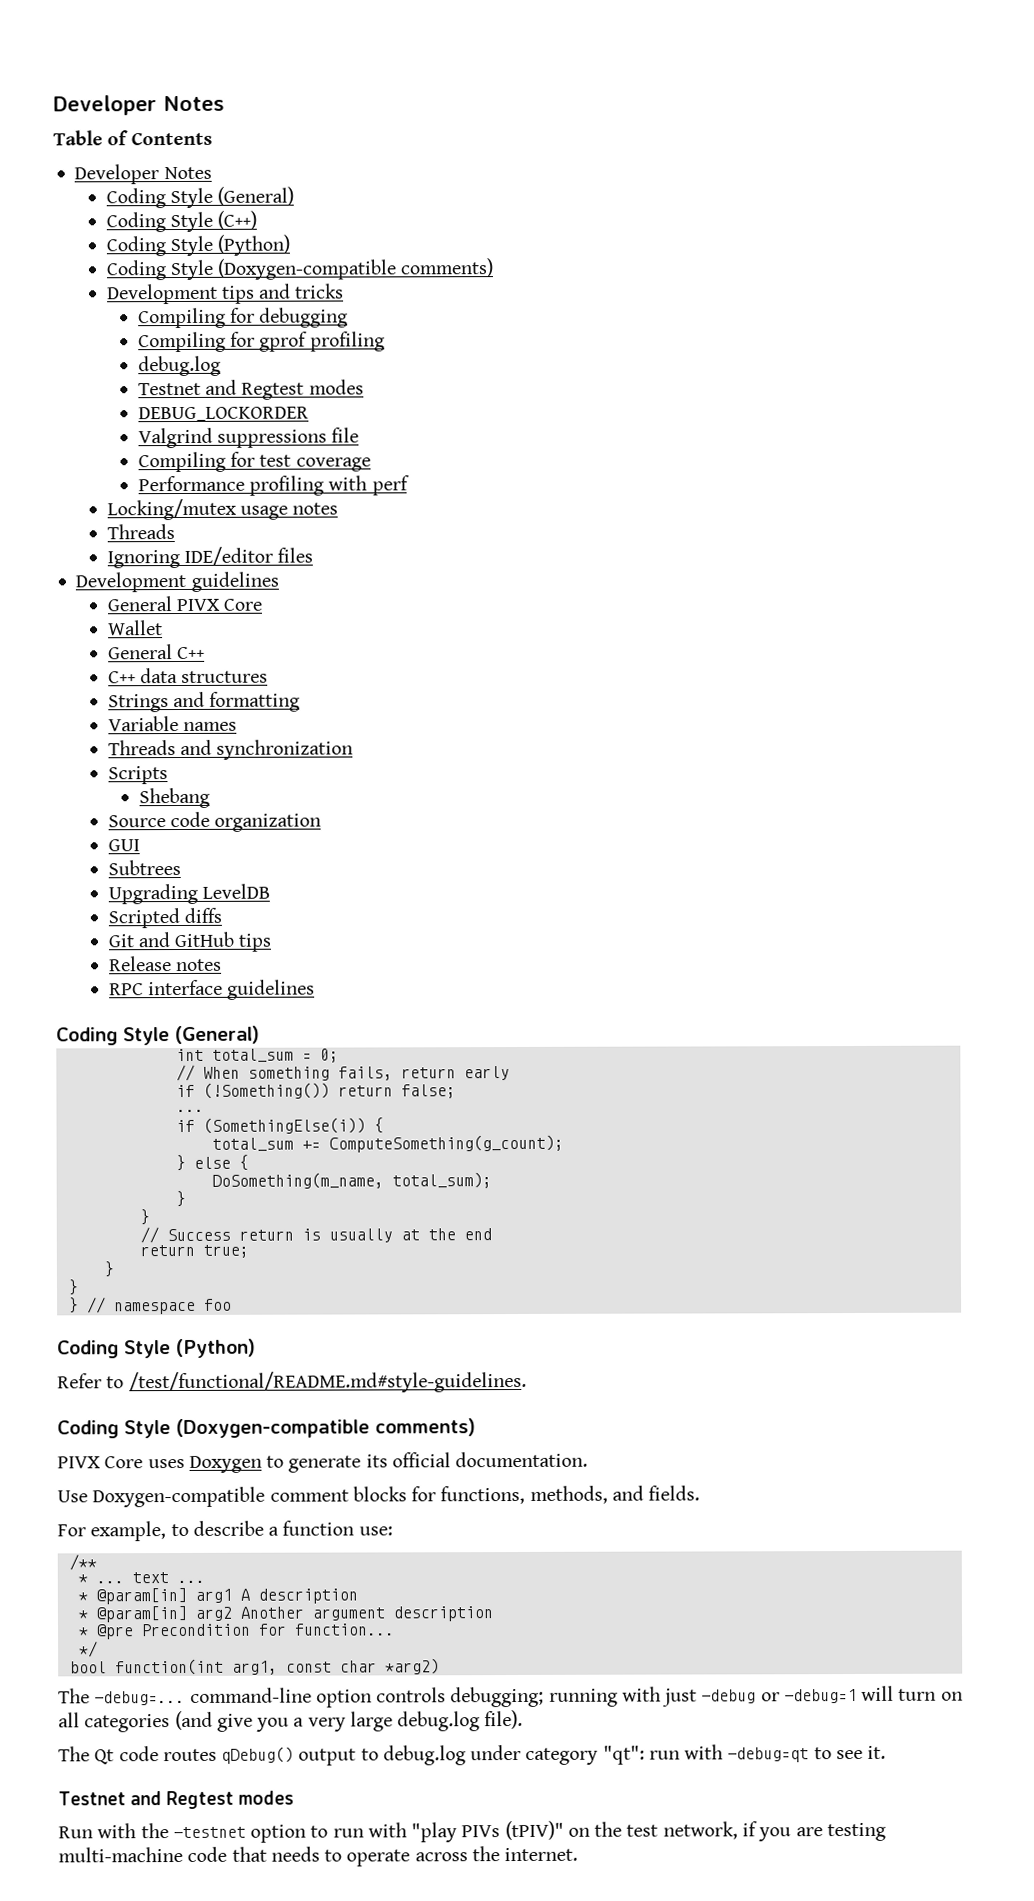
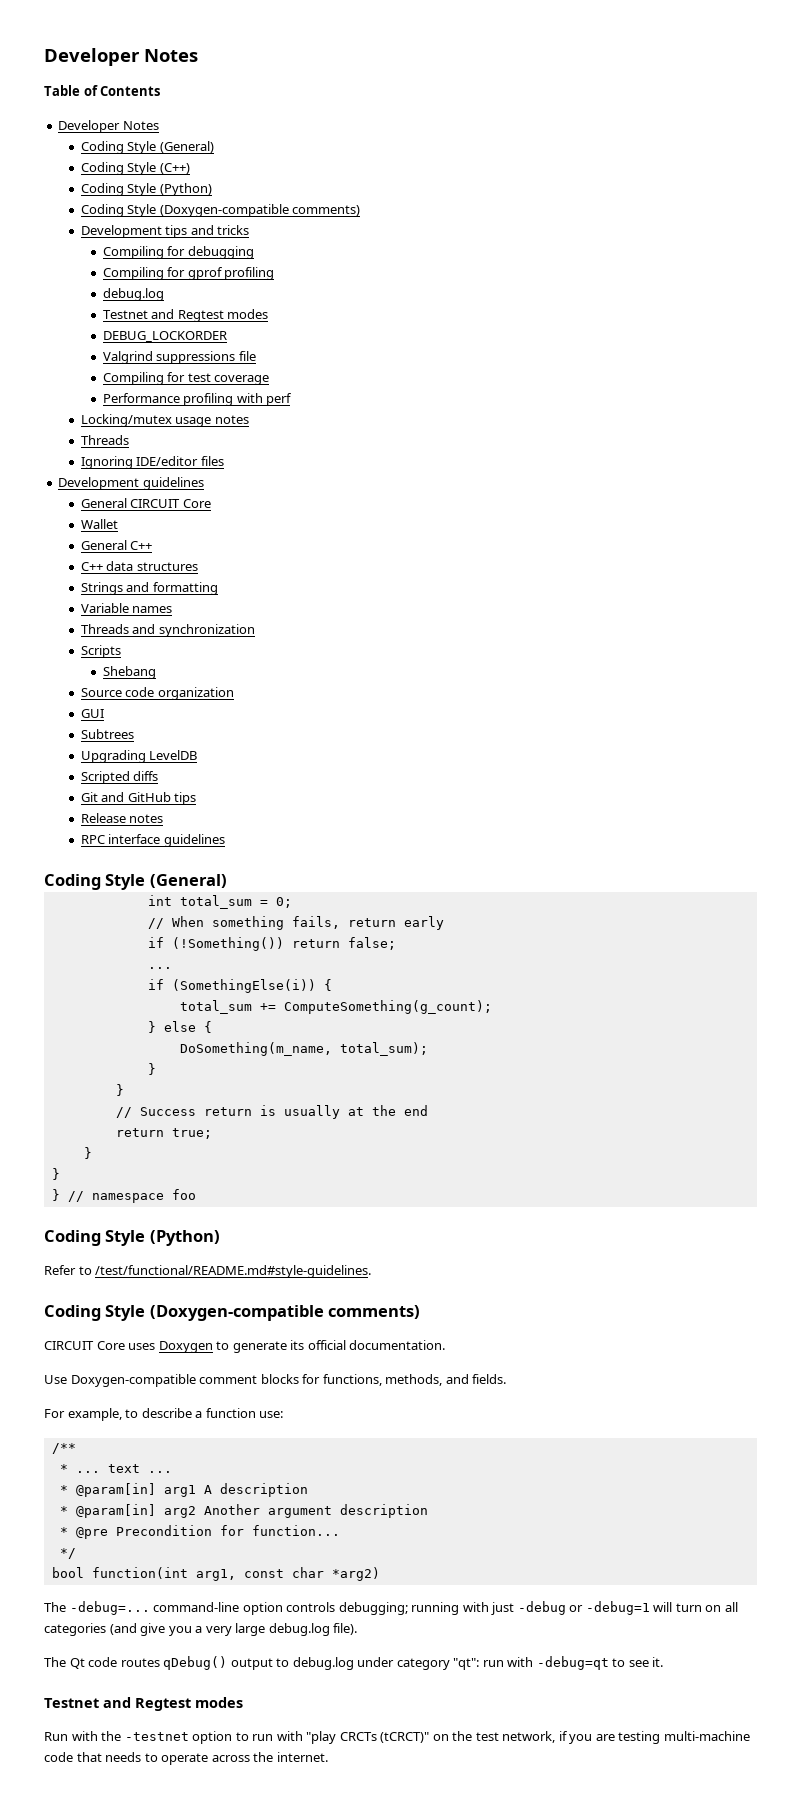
[175,598,220,612] PIVX -> [130,499,181,508] CIRCUIT
[57,1456,101,1469] PIVX -> [44,1341,94,1350] CIRCUIT
[461,1820,564,1841] PIVs (tPIV)" -> [339,1732,430,1743] CRCTs (tCRCT)"

